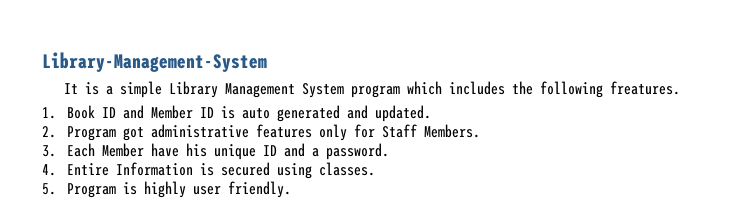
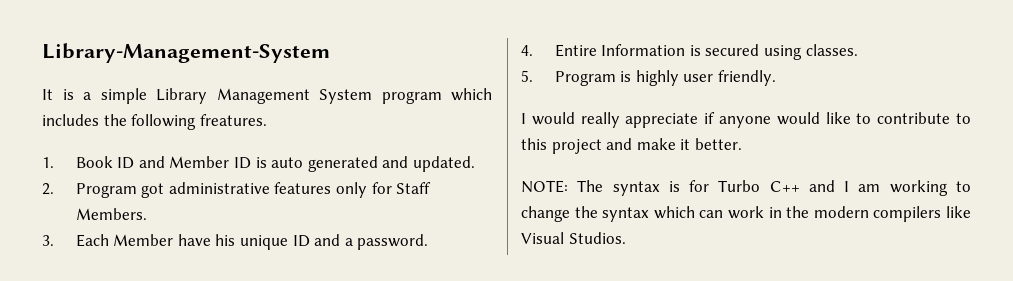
(291, 189) none -> [521,112,971,128] [521,138,742,154] [521,180,971,196] [521,206,971,222] [521,232,626,244] // I would really appreciate if anyone would like to contribute to this project and make it better. // NOTE: The syntax is for Turbo C++ and I am working to change the syntax which can work in the modern compilers like Visual Studios.

